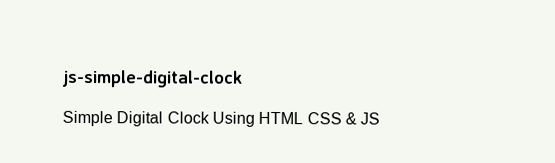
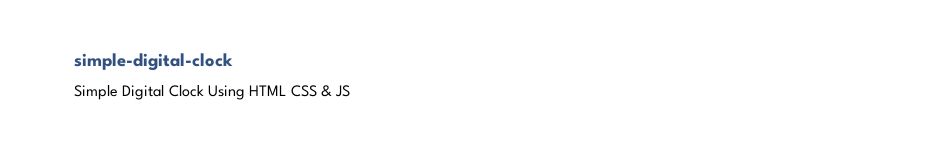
[62,69,243,88] js-simple-digital-clock -> [74,53,233,71] simple-digital-clock

